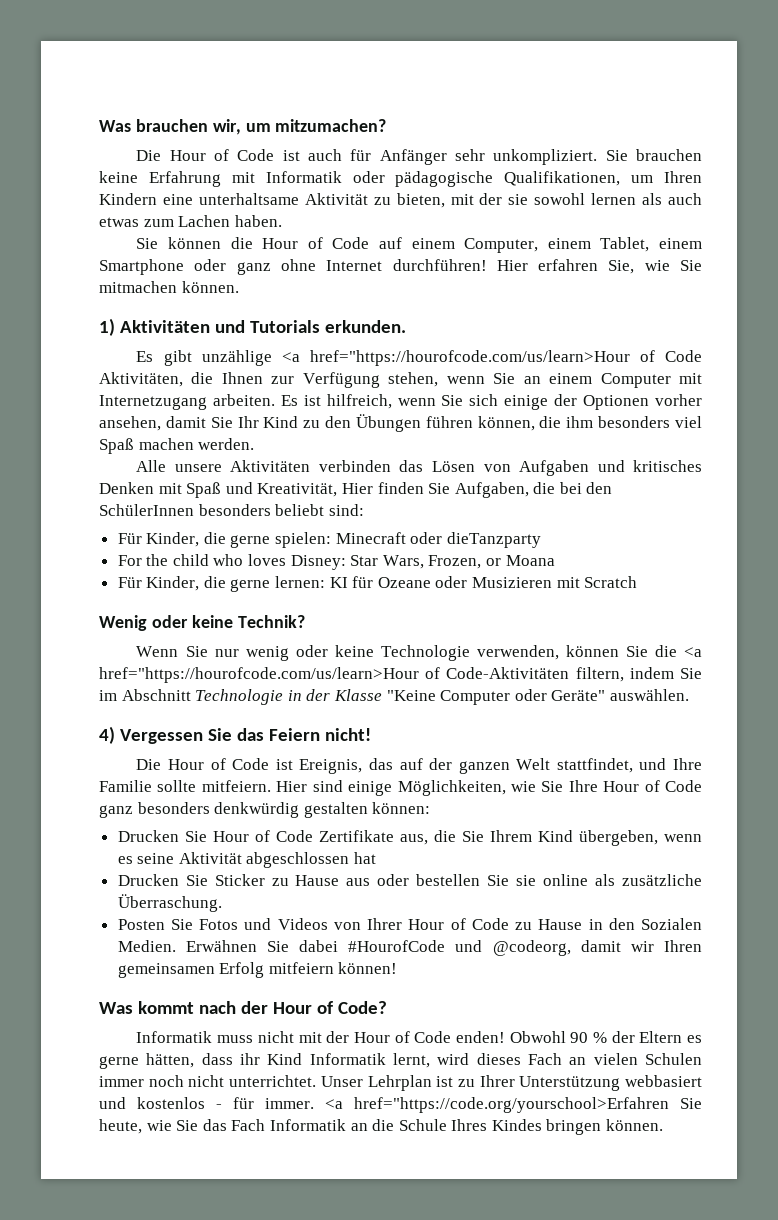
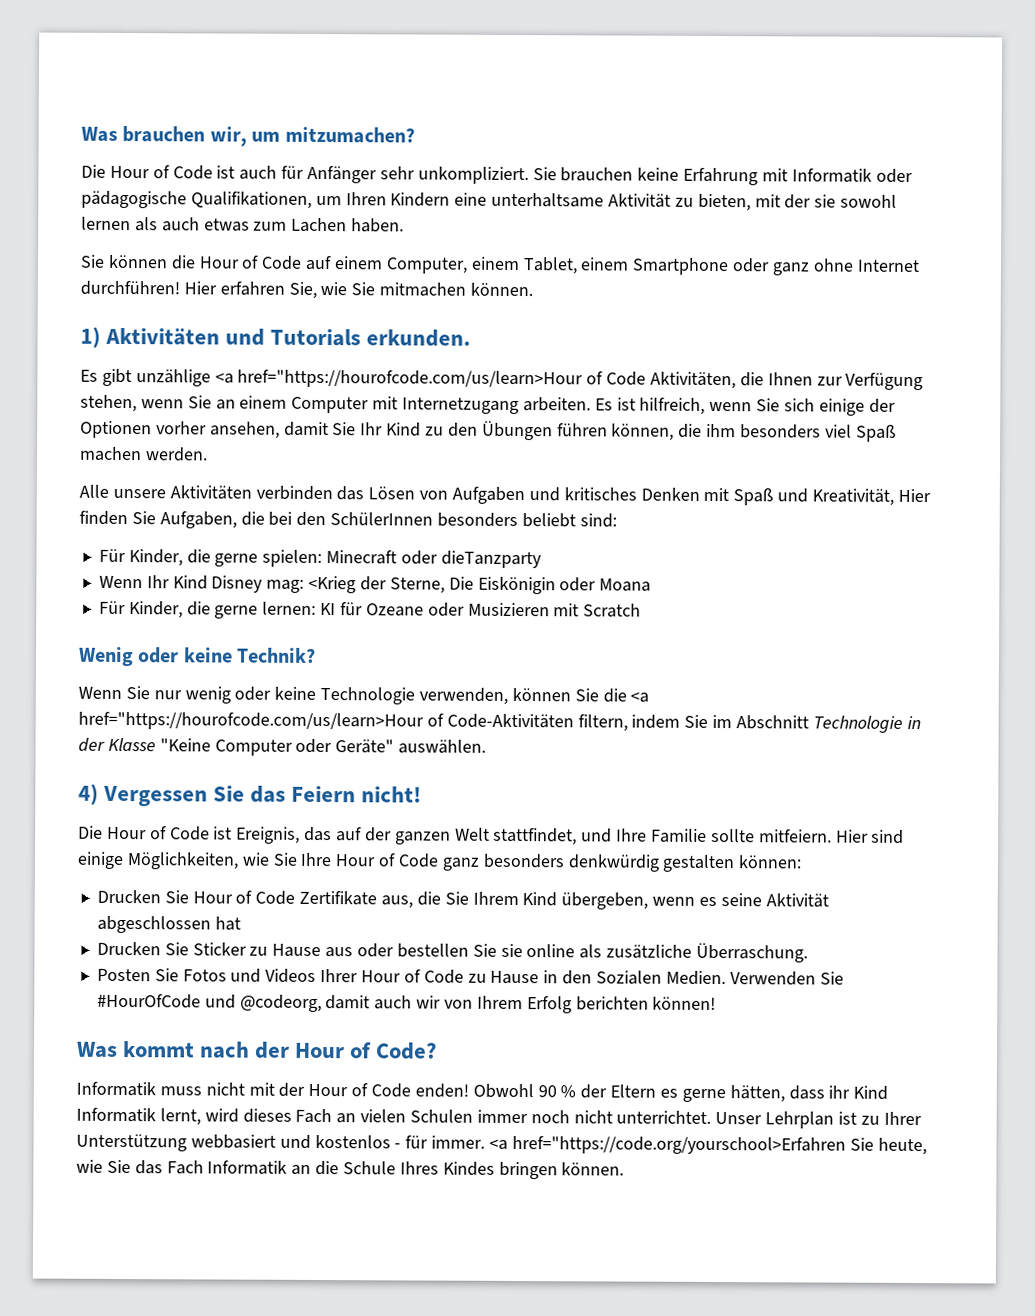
[117,554,502,570] For the child who loves Disney: Star Wars, Frozen, or -> [98,575,597,595] Wenn Ihr Kind Disney mag: <Krieg der Sterne, Die Eiskönigin oder
[333,922,361,930] von -> (317, 975) none
[185,940,702,956] [117,962,334,978] Erwähnen Sie dabei #HourofCode und @codeorg, damit wir Ihren gemeinsamen Erfolg mitfeiern -> [729,971,844,986] [96,993,649,1014] Verwenden Sie #HourOfCode und @codeorg, damit auch wir von Ihrem Erfolg berichten

